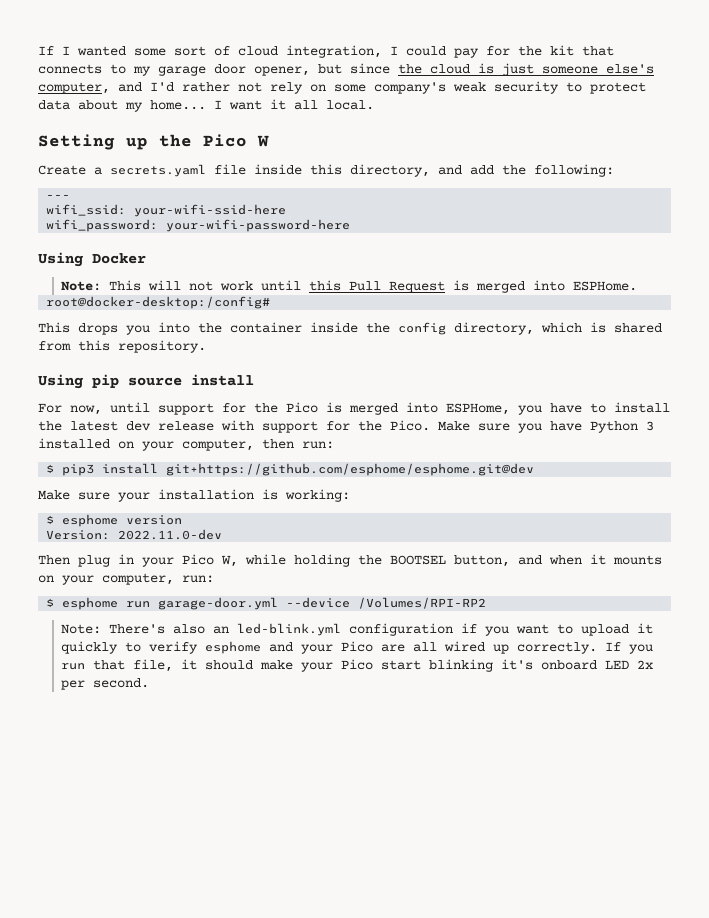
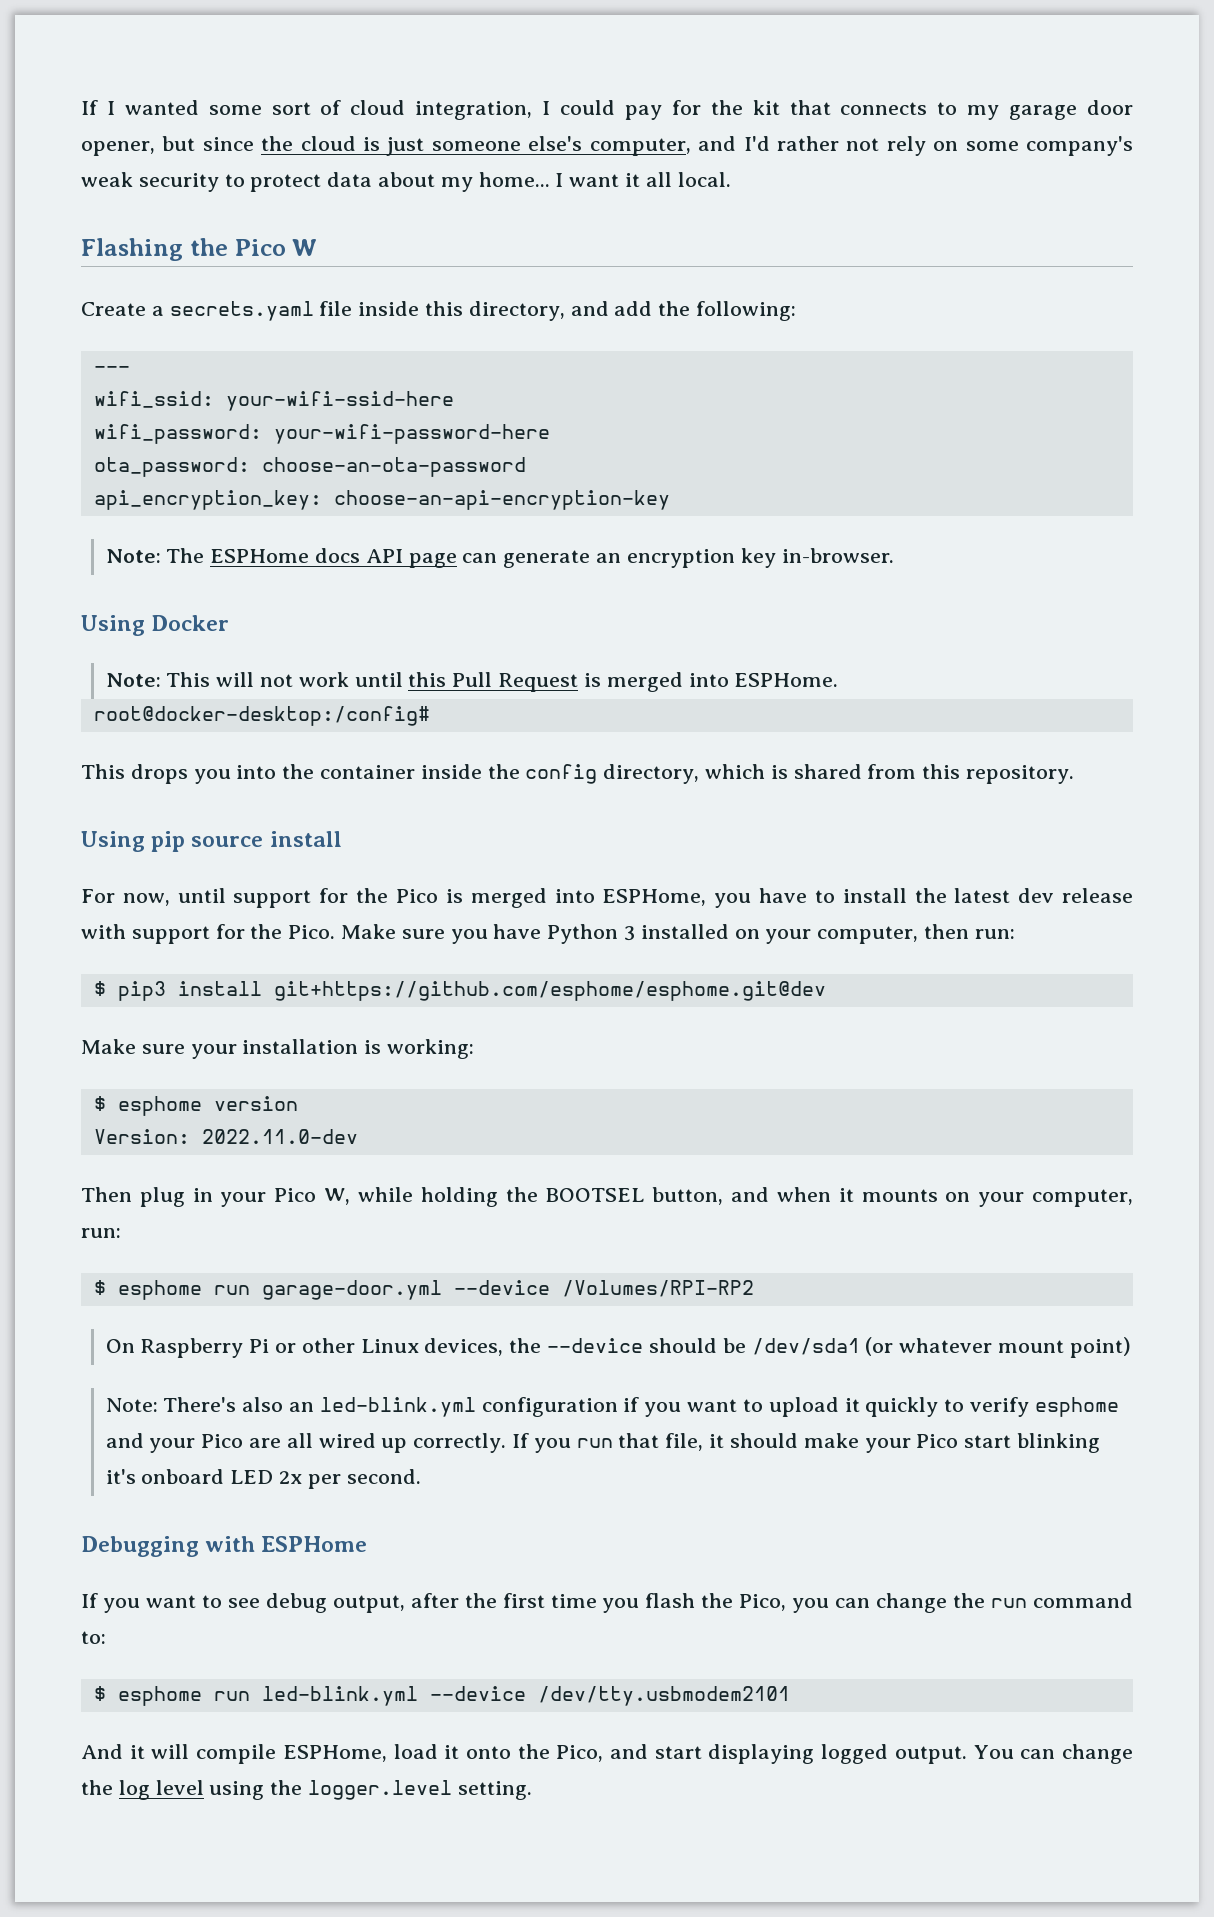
[38,134,148,150] Setting up -> [81,238,183,261] Flashing
(351, 225) none -> [93,457,526,477] [93,490,670,510] [105,548,895,568] // ota_password: choose-an-ota-password // api_encryption_key: choose-an-api-encryption-key // Note: The ESPHome docs API page can generate an encryption key in-browser.
(487, 603) none -> [105,1337,1131,1358] // On Raspberry Pi or other Linux devices, the --device should be /dev/sda1 (or whatever mount point)
(150, 683) none -> [81,1536,368,1557] [81,1593,1134,1613] [81,1631,106,1644] [93,1686,790,1706] [81,1744,1134,1764] [81,1780,532,1800] // Debugging with ESPHome // If you want to see debug output, after the first time you flash the Pico, you can change the run command to: // $ esphome run led-blink.yml --device /dev/tty.usbmodem2101 // And it will compile ESPHome, load it onto the Pico, and start displaying logged output. You can change the log level using the logger.level setting.

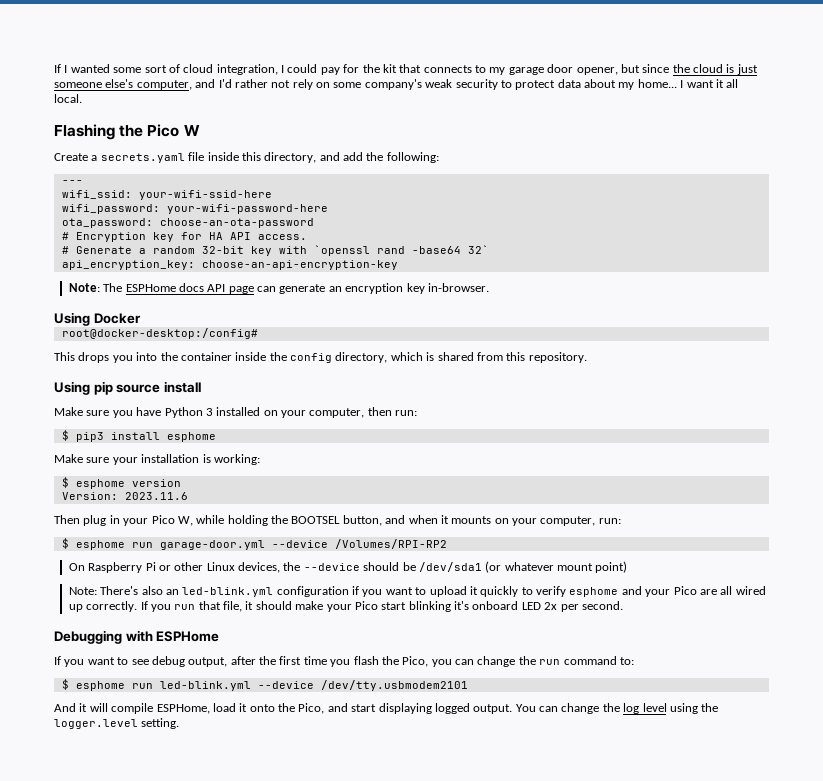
(526, 467) none -> [61,232,307,242] [61,245,489,256] // # Encryption key for HA API access. // # Generate a random 32-bit key with `openssl rand -base64 32`
[105,672,839,692] // Note: This will not work until this Pull Request is merged into ESPHome. -> (141, 318) none
[81,888,1134,908] [81,924,336,944] For now, until support for the Pico is merged into ESPHome, you have to install the latest dev release with support for the Pico. -> (201, 387) none
[273,981,826,1001] git+https://github.com/esphome/esphome.git@dev -> [166,432,216,442] esphome
[201,1129,358,1144] 2022.11.0-dev -> [124,492,188,500] 2023.11.6

